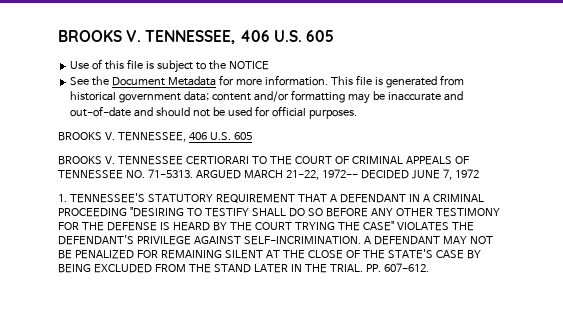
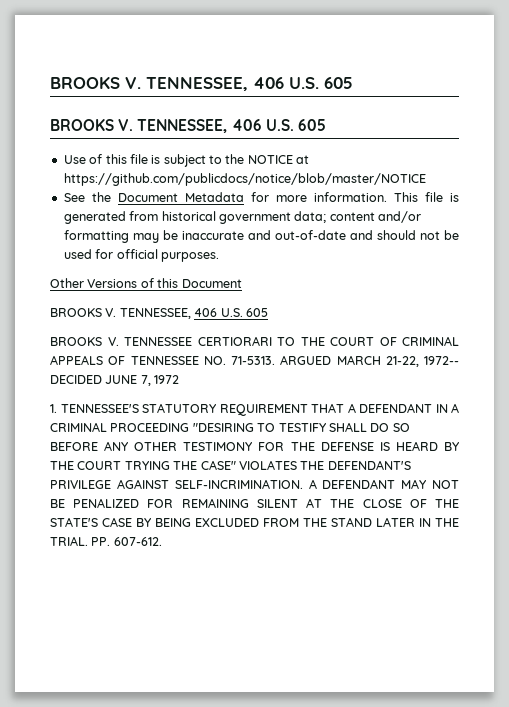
[58,30,334,44] BROOKS V. TENNESSEE, 406 U.S. 605 -> [50,77,353,91] [50,119,326,133] BROOKS V. TENNESSEE, 406 U.S. 605 // BROOKS V. TENNESSEE, 406 U.S. 605
(269, 65) none -> [296,155,310,164] [63,173,426,186] at https://github.com/publicdocs/notice/blob/master/NOTICE
(357, 114) none -> [50,278,242,288] // Other Versions of this Document

